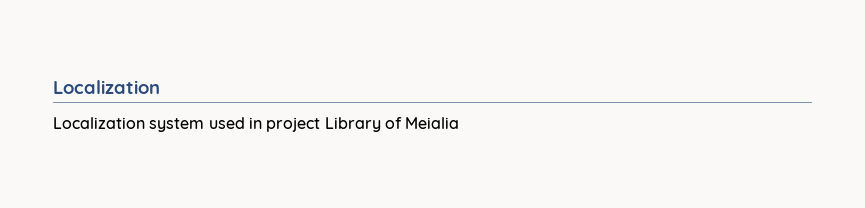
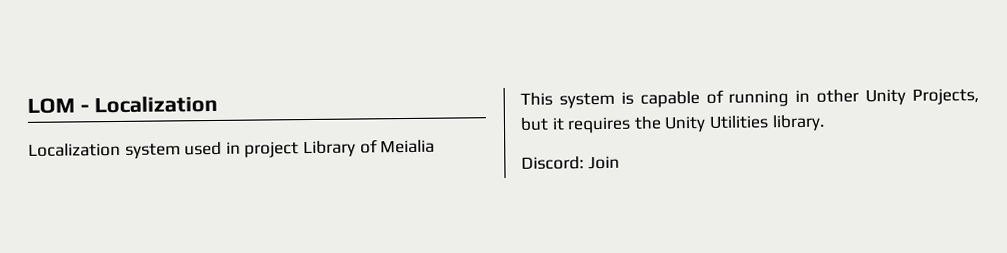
(53, 87) none -> [27,97,89,114] LOM -
(460, 123) none -> [520,88,980,109] [520,114,825,134] [521,155,620,170] // This system is capable of running in other Unity Projects, but it requires the Unity Utilities library. // Discord: Join

